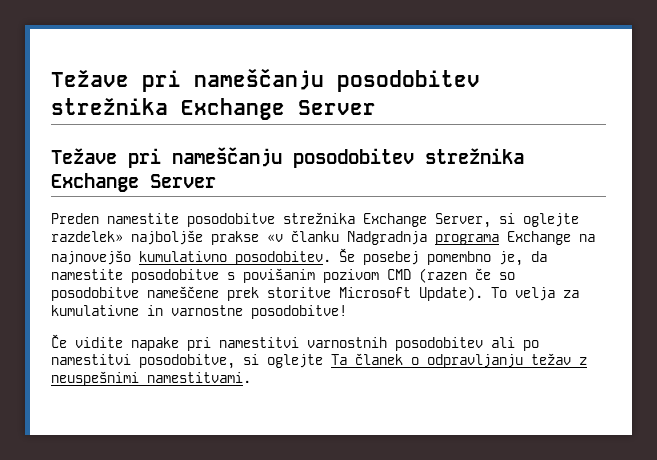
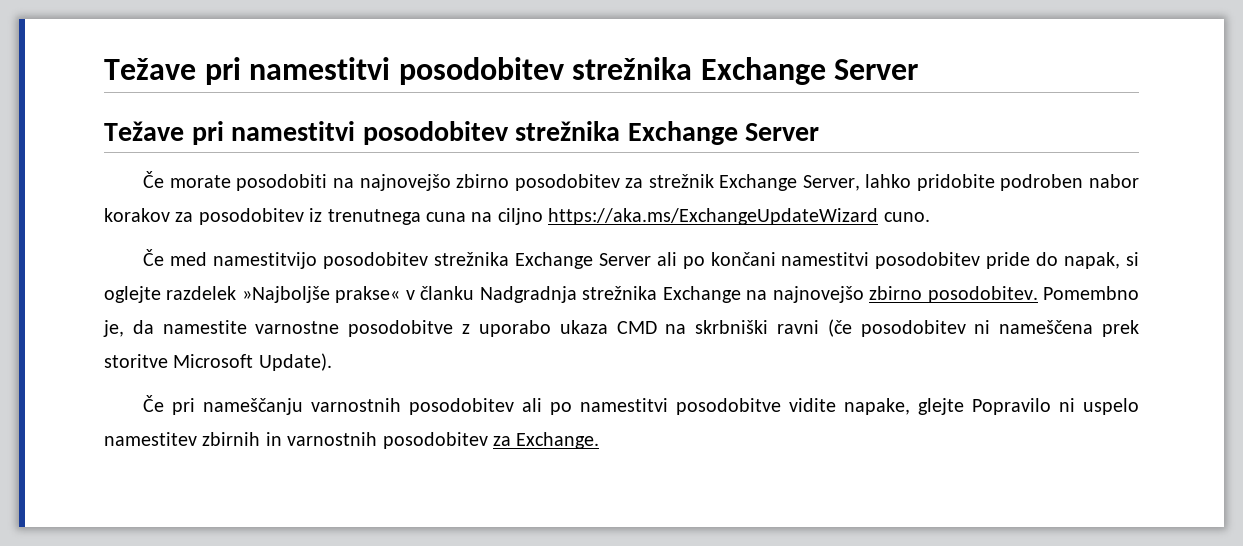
[51,69,324,92] Težave pri nameščanju -> [104,57,391,85] Težave pri namestitvi
[172,147,524,168] [51,173,216,192] [51,212,579,228] [51,230,283,245] nameščanju posodobitev strežnika Exchange Server // Preden namestite posodobitve strežnika Exchange Server, si oglejte razdelek» najboljše prakse «v -> [231,121,820,145] [143,171,1139,191] [104,208,930,225] [143,249,1139,269] [104,286,415,303] namestitvi posodobitev strežnika Exchange Server // Če morate posodobiti na najnovejšo zbirno posodobitev za strežnik Exchange Server, lahko pridobite podroben nabor korakov za posodobitev iz trenutnega cuna na ciljno https://aka.ms/ExchangeUpdateWizard cuno. // Če med namestitvijo posodobitev strežnika Exchange Server ali po končani namestitvi posodobitev pride do napak, si oglejte razdelek »Najboljše prakse« v
[435,234,499,245] programa -> [582,286,658,300] strežnika
[139,248,547,266] [51,268,515,283] [51,286,579,301] [51,305,347,319] [51,334,299,351] kumulativno posodobitev. Še posebej pomembno je, da namestite posodobitve s povišanim pozivom CMD (razen če so posodobitve nameščene prek storitve Microsoft Update). To velja za kumulativne in varnostne posodobitve! // Če vidite napake pri namestitvi -> [869,286,1139,303] [103,319,1139,337] [104,353,332,371] [143,395,304,415] zbirno posodobitev. Pomembno je, da namestite varnostne posodobitve z uporabo ukaza CMD na skrbniški ravni (če posodobitev ni nameščena prek storitve Microsoft Update). // Če pri nameščanju
[139,353,587,369] [51,371,251,386] posodobitve, si oglejte Ta članek o odpravljanju težav z neuspešnimi namestitvami. -> [676,398,1139,415] [104,432,600,449] posodobitve vidite napake, glejte Popravilo ni uspelo namestitev zbirnih in varnostnih posodobitev za Exchange.

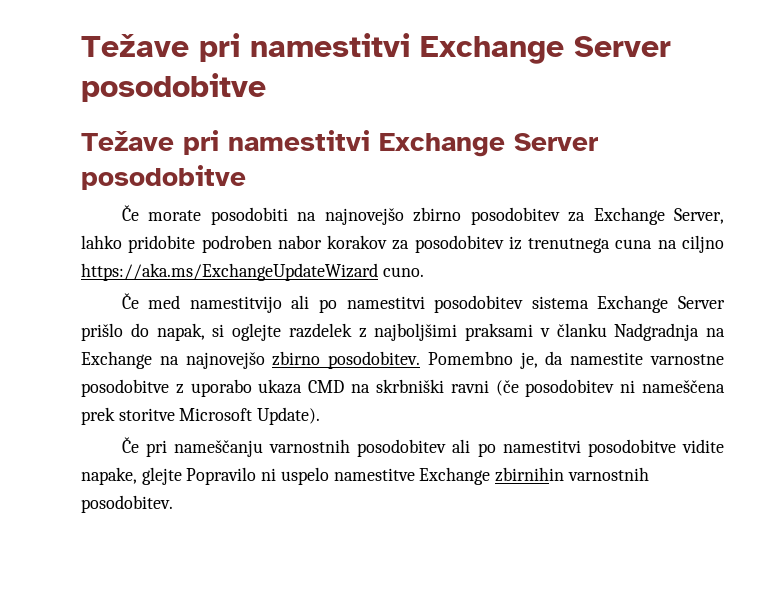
[104,57,919,85] [104,121,820,145] Težave pri namestitvi posodobitev strežnika Exchange Server // Težave pri namestitvi posodobitev strežnika Exchange Server -> [81,33,671,64] [81,73,266,102] [81,130,598,157] [81,165,246,190] Težave pri namestitvi Exchange Server posodobitve // Težave pri namestitvi Exchange Server posodobitve
[648,174,714,188] strežnik -> (586, 217) none
[323,252,1031,269] posodobitev strežnika Exchange Server ali po končani namestitvi posodobitev pride -> [291,295,725,313] [81,323,123,341] ali po namestitvi posodobitev sistema Exchange Server prišlo
[241,286,401,303] »Najboljše prakse« -> [358,323,533,341] z najboljšimi praksami
[582,286,658,300] strežnika -> [706,328,725,337] na
[104,432,600,449] namestitev zbirnih in varnostnih posodobitev za Exchange. -> [333,467,649,485] [81,495,173,513] namestitve Exchange zbirnihin varnostnih posodobitev.

